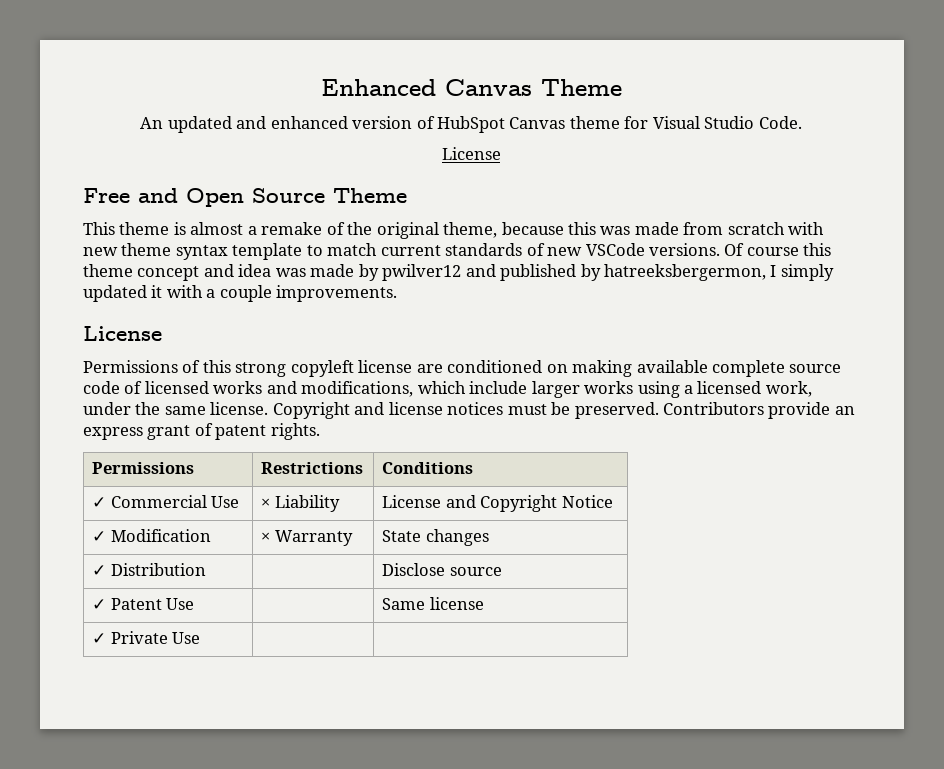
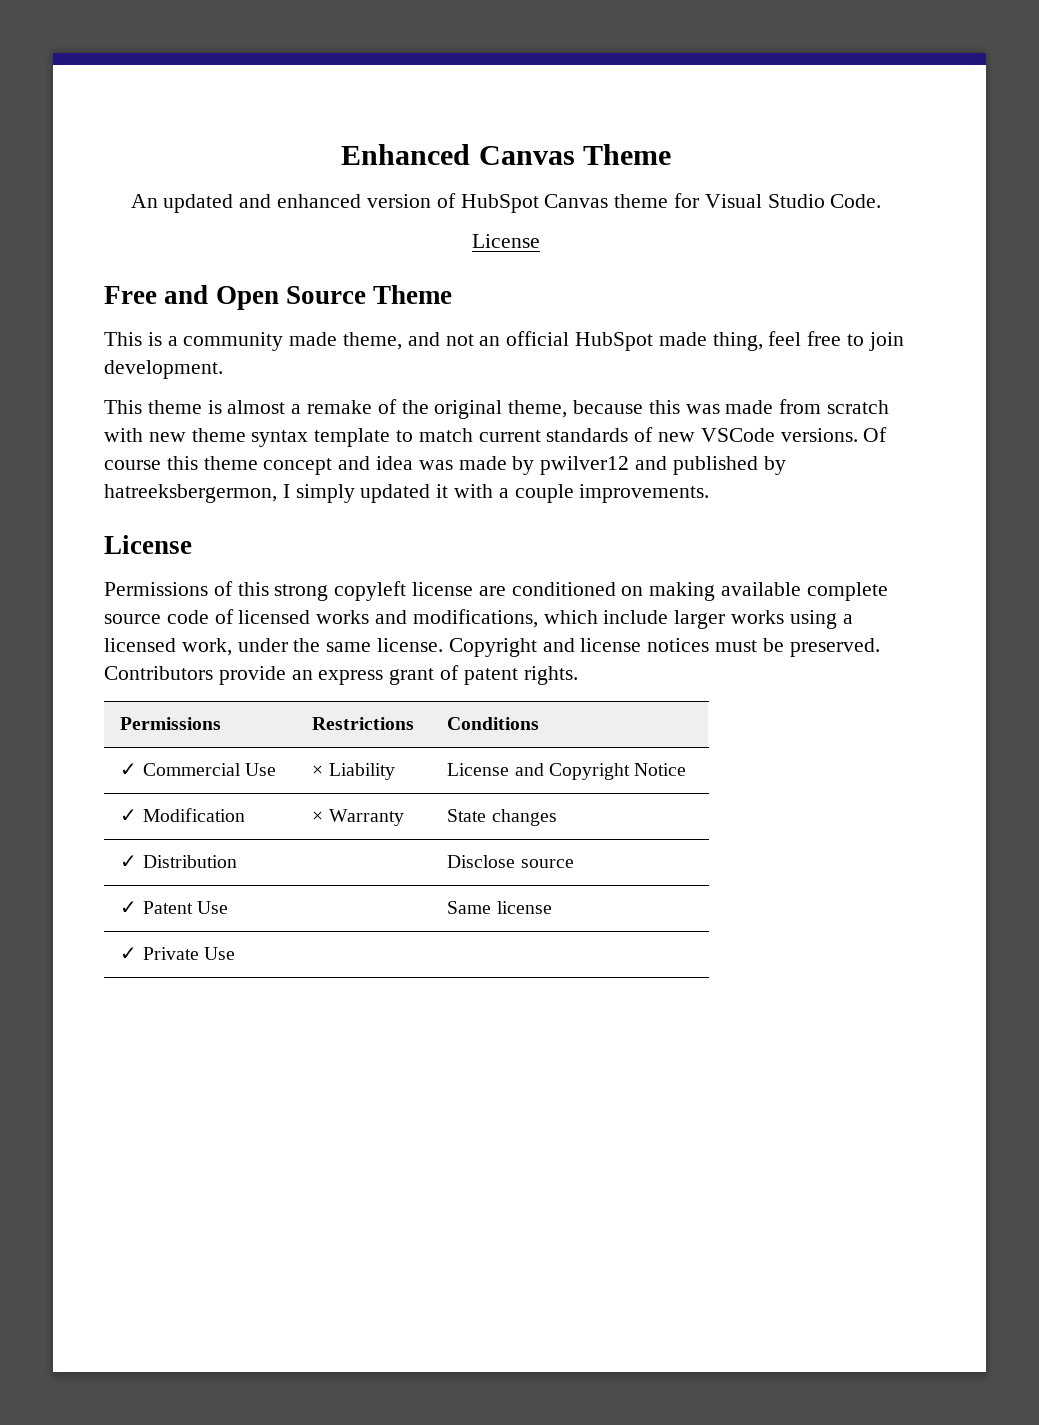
(407, 195) none -> [104,331,904,351] [104,360,223,379] // This is a community made theme, and not an official HubSpot made thing, feel free to join development.

